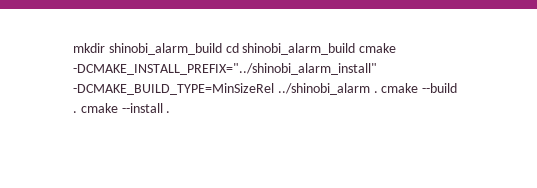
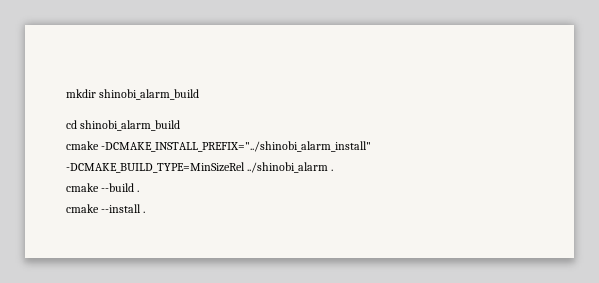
(222, 49) none -> (200, 94) //
(356, 49) none -> (181, 125) //
(378, 92) none -> (334, 170) //
(77, 112) none -> (140, 191) //

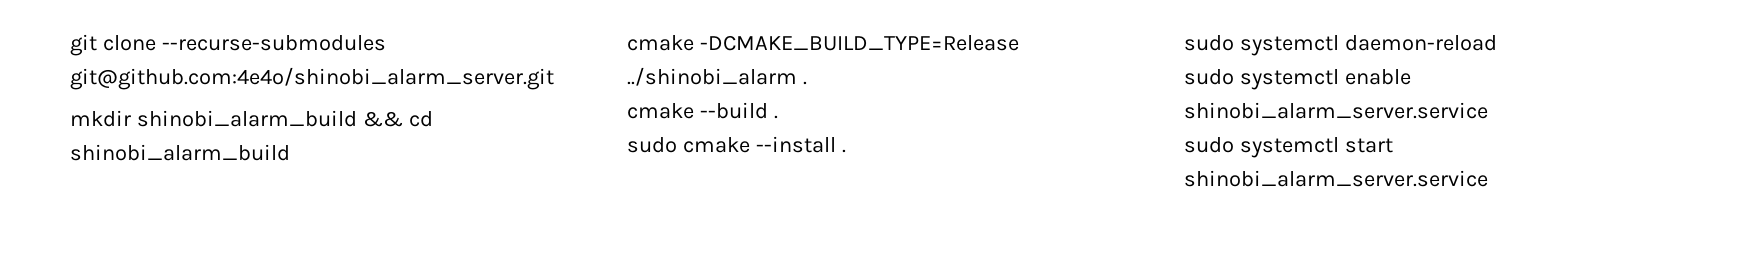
(66, 93) none -> [70,34,386,56] [70,67,554,90] git clone --recurse-submodules git@github.com:4e4o/shinobi_alarm_server.git //
(200, 94) // -> [362,111,403,127] &&
[101,141,372,152] [66,162,245,173] -DCMAKE_INSTALL_PREFIX="../shinobi_alarm_install" -DCMAKE_BUILD_TYPE=MinSizeRel -> [699,35,1019,51] -DCMAKE_BUILD_TYPE=Release
(140, 191) none -> [627,137,677,153] sudo
(146, 212) none -> [1184,35,1497,56] [1184,69,1411,90] [1184,102,1488,119] [1184,137,1393,158] [1184,170,1488,187] // sudo systemctl daemon-reload // sudo systemctl enable shinobi_alarm_server.service // sudo systemctl start shinobi_alarm_server.service

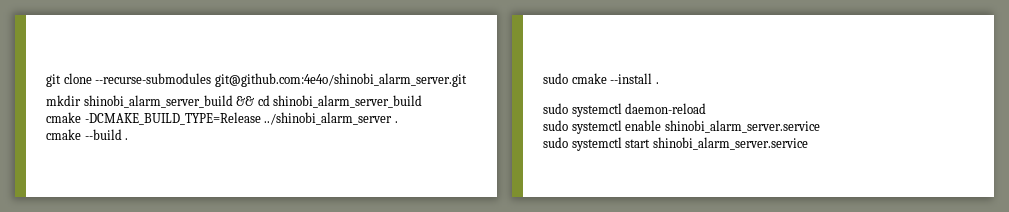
[136,110,357,127] shinobi_alarm_build -> [83,95,233,108] shinobi_alarm_server_build
[70,144,290,161] shinobi_alarm_build -> [273,95,423,108] shinobi_alarm_server_build
[627,67,797,86] ../shinobi_alarm -> [264,112,393,125] ../shinobi_alarm_server

